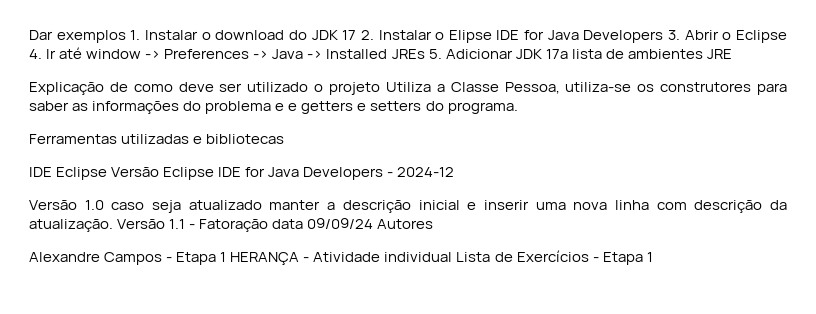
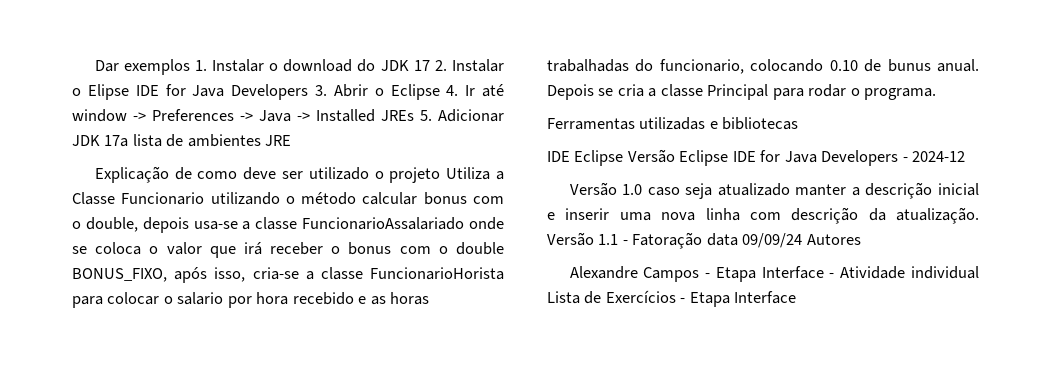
[504,82,788,95] [29,101,444,114] Pessoa, utiliza-se os construtores para saber as informações do problema e e getters e setters do -> [121,192,504,205] [72,217,504,233] [72,242,505,258] [72,267,504,283] [72,292,430,308] [547,59,979,74] [547,84,860,100] Funcionario utilizando o método calcular bonus com o double, depois usa-se a classe FuncionarioAssalariado onde se coloca o valor que irá receber o bonus com o double BONUS_FIXO, após isso, cria-se a classe FuncionarioHorista para colocar o salario por hora recebido e as horas trabalhadas do funcionario, colocando 0.10 de bunus anual. Depois se cria a classe Principal para rodar o
[220,252,300,265] 1 HERANÇA -> [761,266,824,279] Interface
[646,252,653,262] 1 -> [734,291,797,304] Interface

